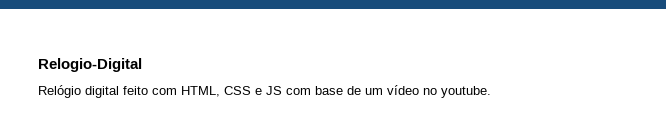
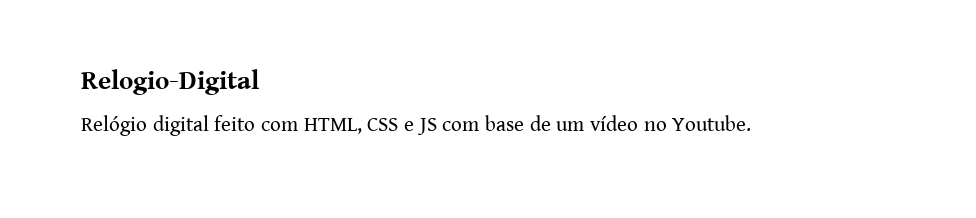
[441,86,491,98] youtube. -> [672,115,752,131] Youtube.

